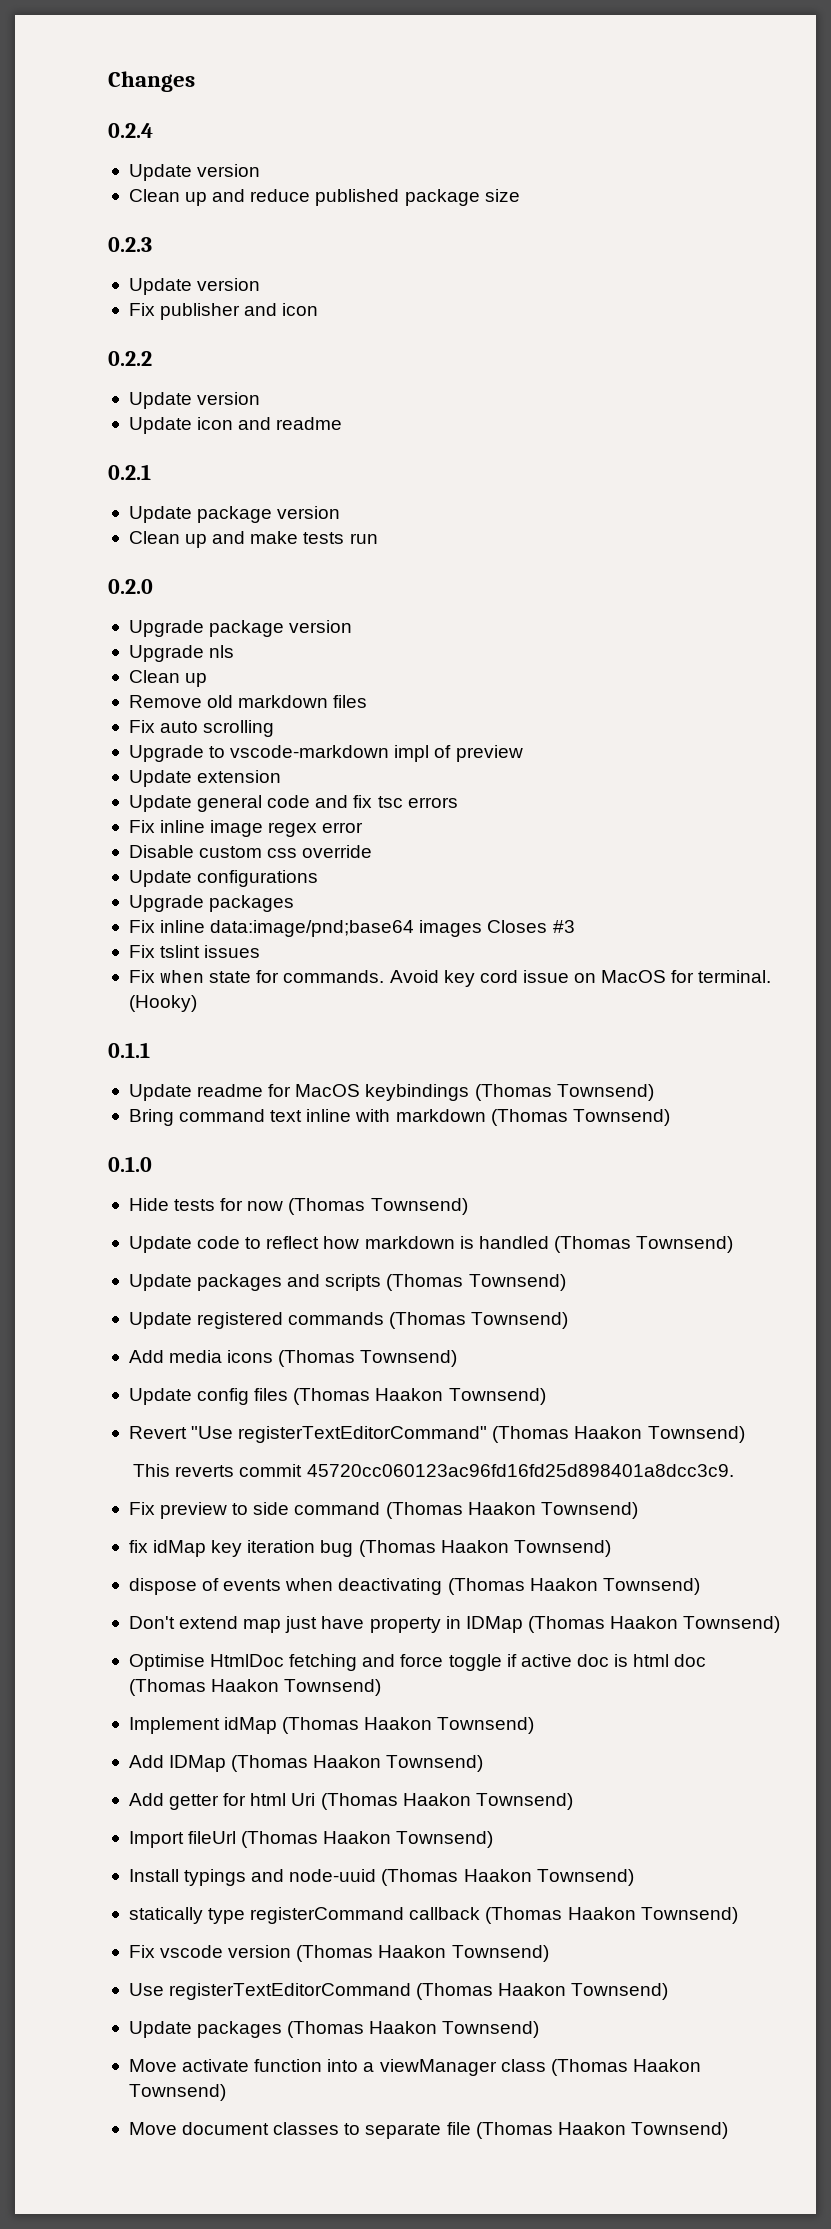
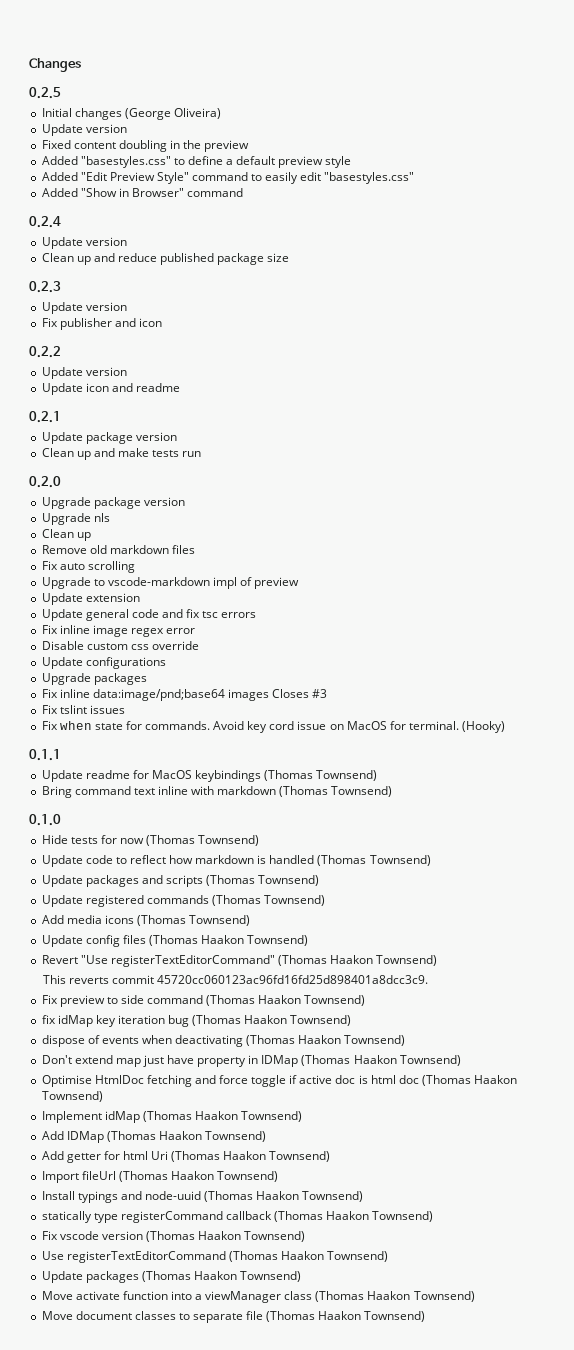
(195, 81) none -> [29,87,61,99] [41,108,221,120] [41,124,127,136] [41,140,250,152] [41,156,352,168] [41,172,415,184] [41,188,244,197] // 0.2.5 // Initial changes (George Oliveira) // Update version // Fixed content doubling in the preview // Added "basestyles.css" to define a default preview style // Added "Edit Preview Style" command to easily edit "basestyles.css" // Added "Show in Browser" command

